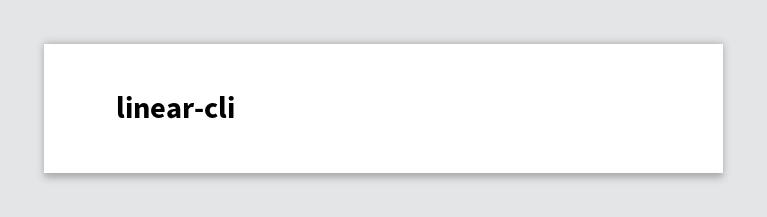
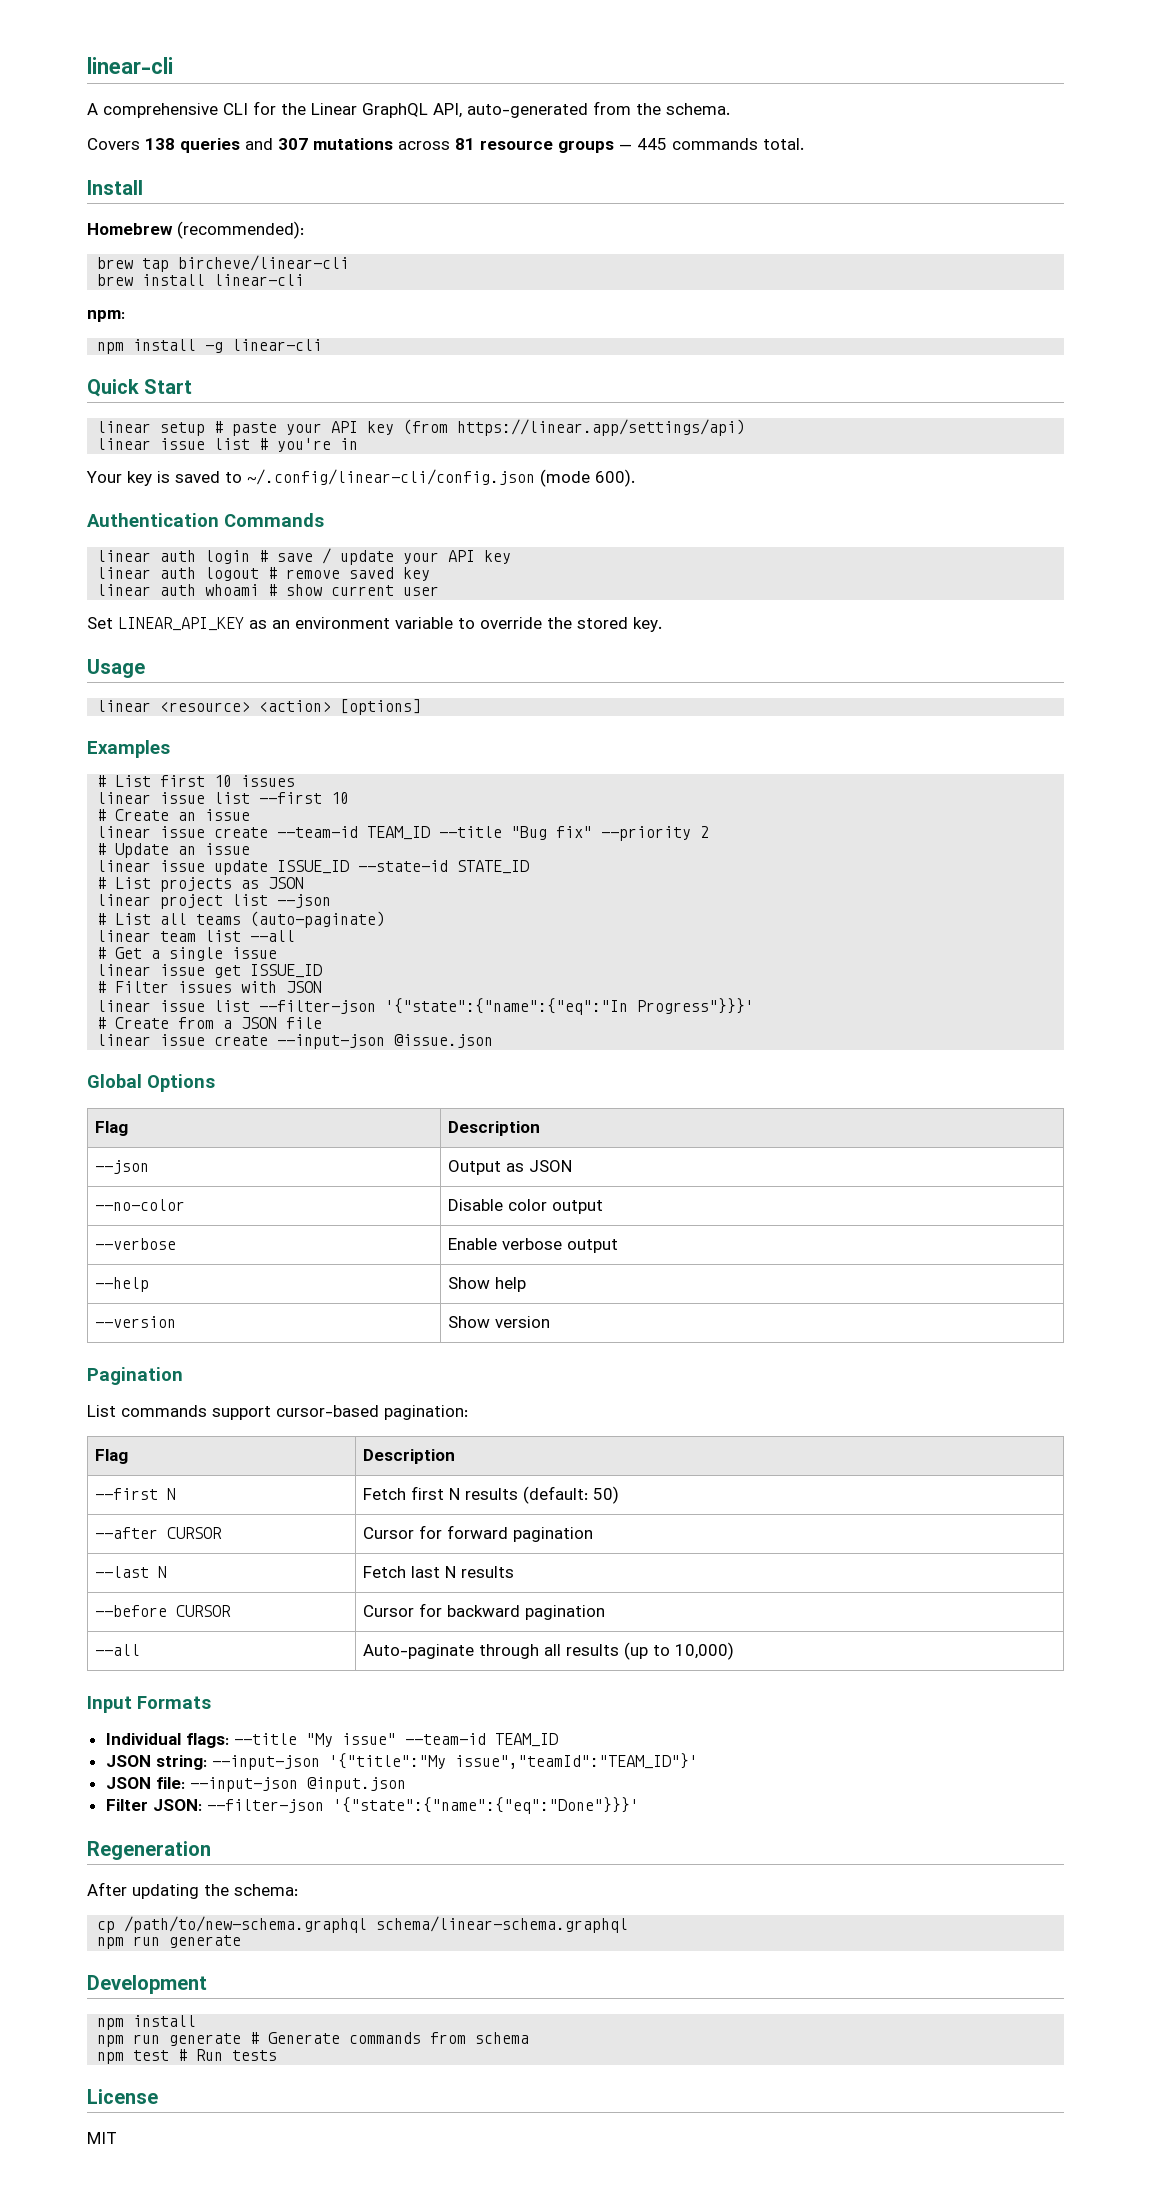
[116,96,235,119] linear-cli -> [87,57,173,74] [87,101,730,118] [87,138,804,153] [87,180,143,195] [87,221,304,239] [97,255,350,272] [97,274,305,286] [87,310,125,322] [97,339,323,354] [87,379,193,397] [97,419,746,436] [97,438,359,452] [86,469,635,487] [87,513,324,527] [97,548,512,565] [97,567,431,581] [97,584,440,596] [87,617,662,632] [87,659,145,678] [97,699,422,715] [87,740,170,758] [97,775,296,787] [97,792,350,804] [97,809,251,821] [97,826,710,841] [97,843,251,858] [97,860,530,875] [97,877,305,892] [97,894,332,909] [97,911,386,928] [97,930,296,942] [97,947,278,961] [97,964,323,978] [97,981,323,993] [97,998,755,1015] [97,1017,323,1029] [97,1034,494,1049] [87,1074,215,1092] [95,1121,129,1136] [448,1121,541,1136] [95,1160,150,1174] [448,1160,573,1175] [95,1199,186,1211] [448,1199,604,1214] [95,1238,177,1250] [448,1238,619,1253] [95,1277,150,1292] [448,1277,527,1292] [95,1316,177,1328] [448,1316,551,1328] [87,1367,183,1385] [87,1405,468,1420] [95,1449,129,1464] [363,1449,456,1464] [95,1488,177,1500] [363,1486,620,1504] [95,1527,223,1539] [363,1525,594,1542] [95,1566,168,1578] [363,1566,515,1578] [95,1605,232,1617] [363,1603,606,1620] [95,1644,141,1656] [363,1642,735,1660] [87,1696,211,1713] [105,1733,558,1748] [105,1753,698,1770] [105,1777,406,1792] [105,1797,639,1814] [87,1841,211,1860] [87,1882,298,1899] [97,1916,629,1933] [97,1935,242,1949] [87,1975,207,1994] [97,2015,197,2030] [97,2032,530,2047] [97,2049,278,2064] [87,2089,158,2104] [87,2132,117,2144] linear-cli // A comprehensive CLI for the Linear GraphQL API, auto-generated from the schema. // Covers 138 queries and 307 mutations across 81 resource groups — 445 commands total. // Install // Homebrew (recommended): // brew tap bircheve/linear-cli // brew install linear-cli // npm: // npm install -g linear-cli // Quick Start // linear setup # paste your API key (from https://linear.app/settings/api) // linear issue list # you're in // Your key is saved to ~/.config/linear-cli/config.json (mode 600). // Authentication Commands // linear auth login # save / update your API key // linear auth logout # remove saved key // linear auth whoami # show current user // Set LINEAR_API_KEY as an environment variable to override the stored key. // Usage // linear <resource> <action> [options] // Examples // # List first 10 issues // linear issue list --first 10 // # Create an issue // linear issue create --team-id TEAM_ID --title "Bug fix" --priority 2 // # Update an issue // linear issue update ISSUE_ID --state-id STATE_ID // # List projects as JSON // linear project list --json // # List all teams (auto-paginate) // linear team list --all // # Get a single issue // linear issue get ISSUE_ID // # Filter issues with JSON // linear issue list --filter-json '{"state":{"name":{"eq":"In Progress"}}}' // # Create from a JSON file // linear issue create --input-json @issue.json // Global Options // Flag | Description // --json | Output as JSON // --no-color | Disable color output // --verbose | Enable verbose output // --help | Show help // --version | Show version // Pagination // List commands support cursor-based pagination: // Flag | Description // --first N | Fetch first N results (default: 50) // --after CURSOR | Cursor for forward pagination // --last N | Fetch last N results // --before CURSOR | Cursor for backward pagination // --all | Auto-paginate through all results (up to 10,000) // Input Formats // Individual flags: --title "My issue" --team-id TEAM_ID // JSON string: --input-json '{"title":"My issue","teamId":"TEAM_ID"}' // JSON file: --input-json @input.json // Filter JSON: --filter-json '{"state":{"name":{"eq":"Done"}}}' // Regeneration // After updating the schema: // cp /path/to/new-schema.graphql schema/linear-schema.graphql // npm run generate // Development // npm install // npm run generate # Generate commands from schema // npm test # Run tests // License // MIT

